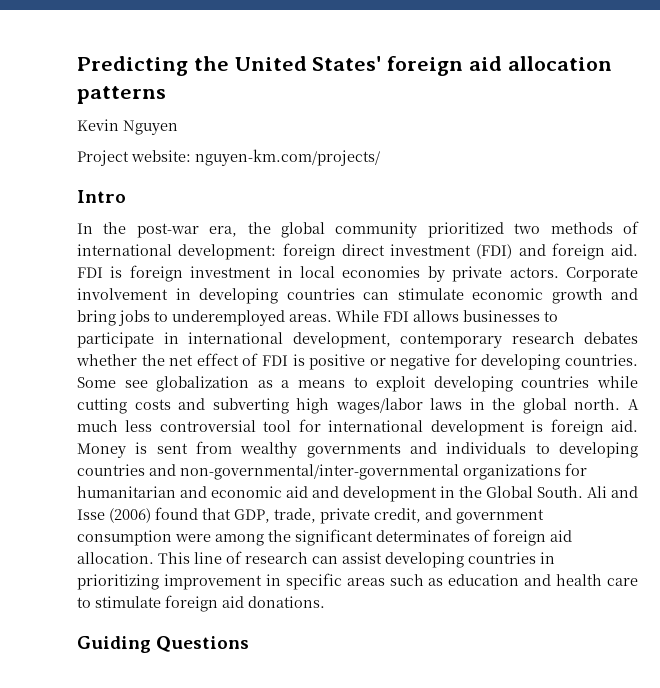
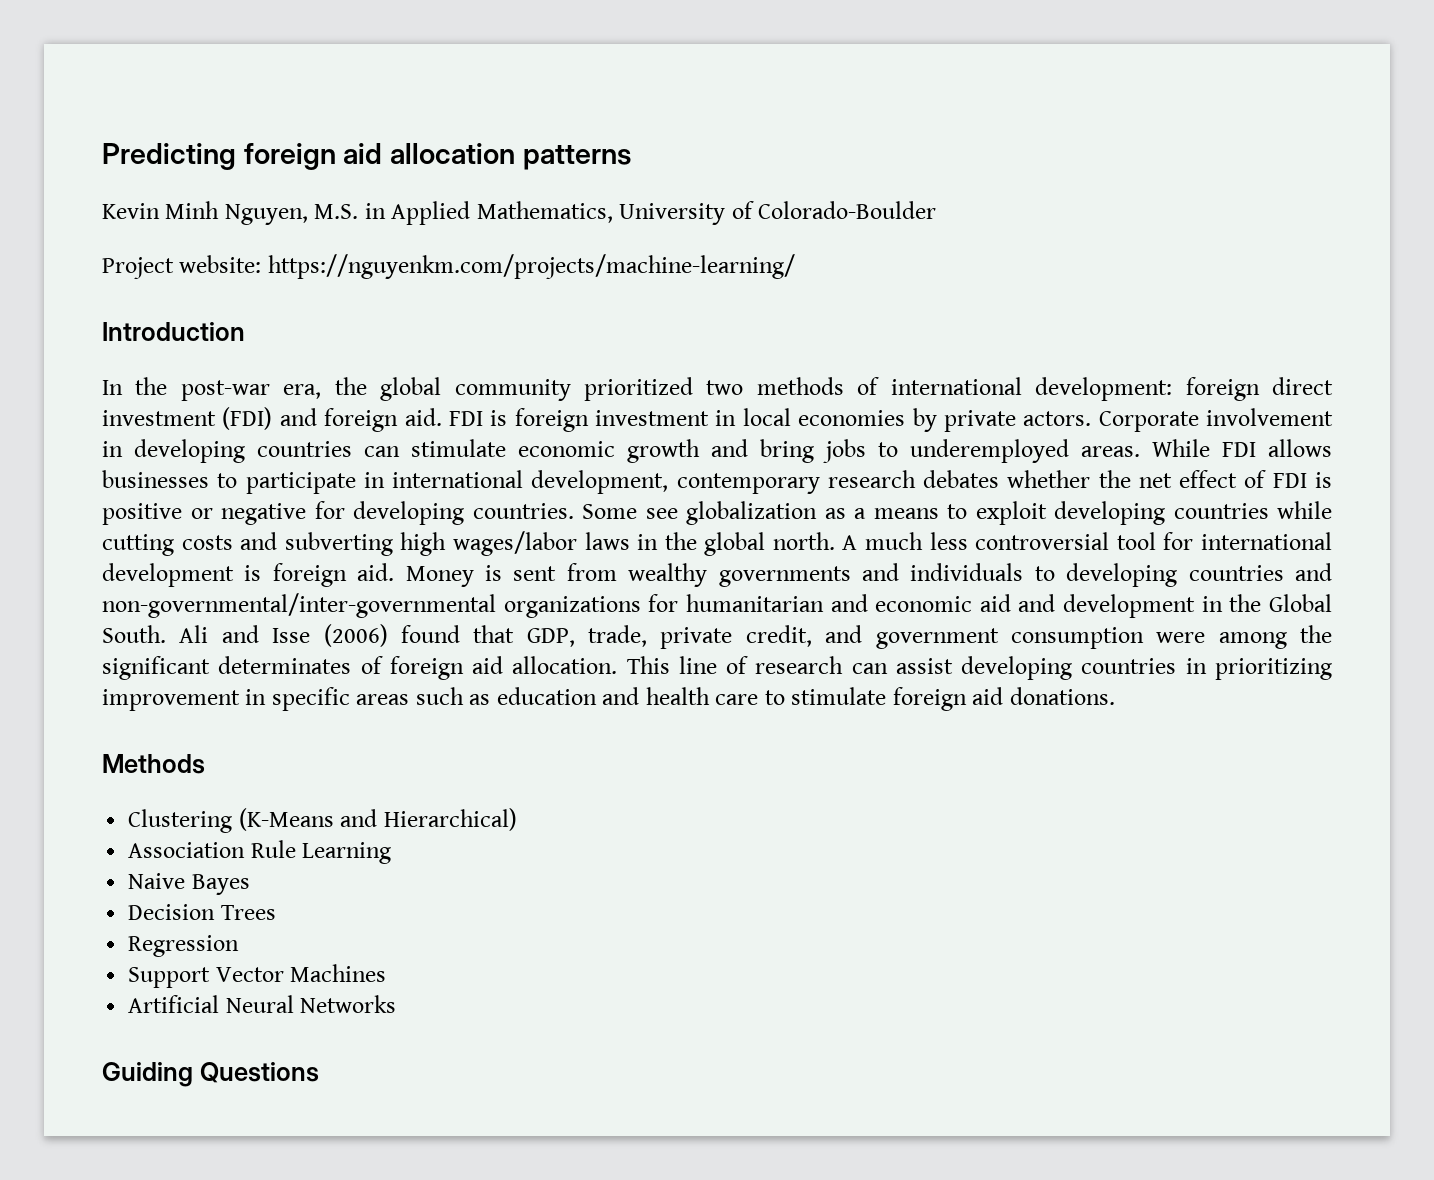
[193,56,382,71] the United States' -> (236, 156) none
[123,120,178,135] Nguyen -> [165,201,937,225] Minh Nguyen, M.S. in Applied Mathematics, University of Colorado-Boulder
[195,149,380,166] [77,190,126,203] nguyen-km.com/projects/ // Intro -> [267,254,795,279] [102,322,245,341] https://nguyenkm.com/projects/machine-learning/ // Introduction
(325, 602) none -> [102,754,205,774] [128,808,517,833] [128,840,392,864] [128,873,250,895] [128,904,276,920] [128,935,240,957] [128,964,387,988] [128,995,397,1013] // Methods // Clustering (K-Means and Hierarchical) // Association Rule Learning // Naive Bayes // Decision Trees // Regression // Support Vector Machines // Artificial Neural Networks

